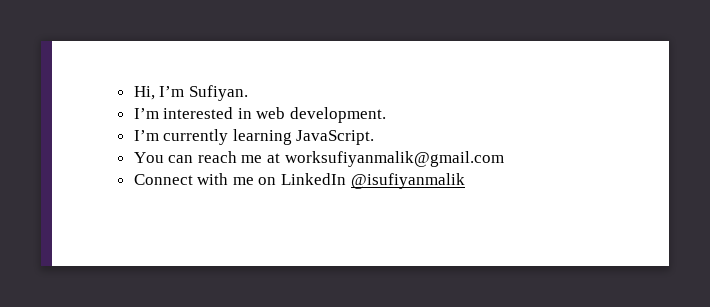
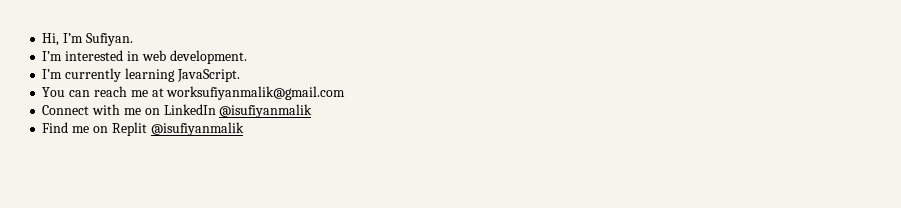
(465, 181) none -> [42,122,244,136] // Find me on Replit @isufiyanmalik

